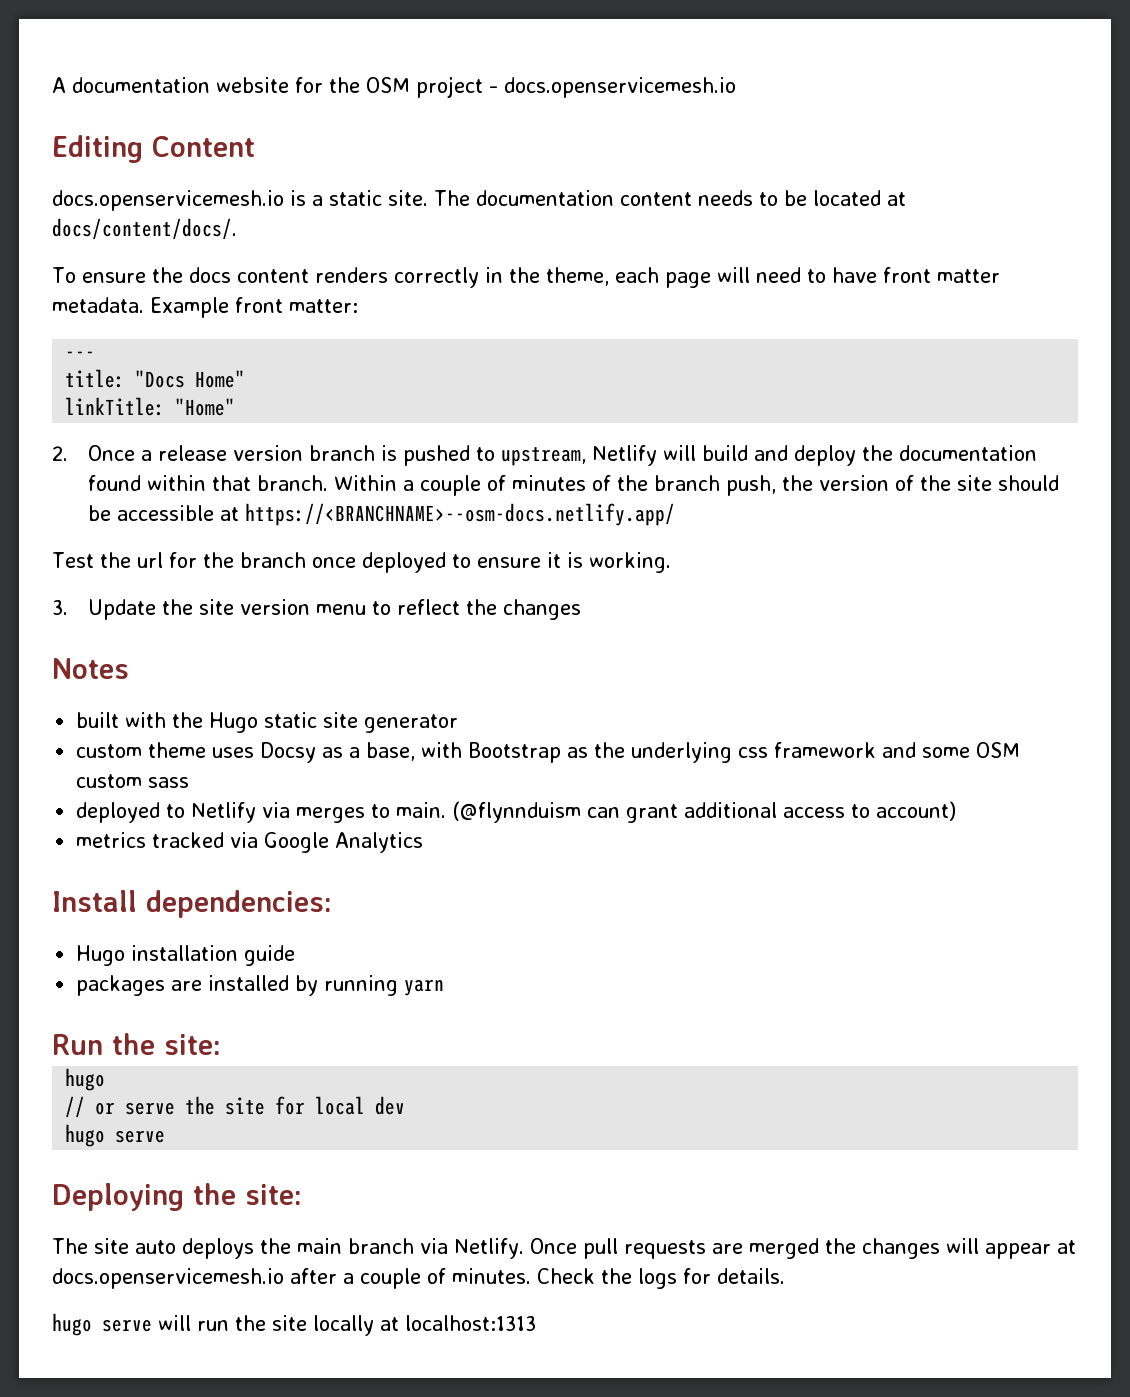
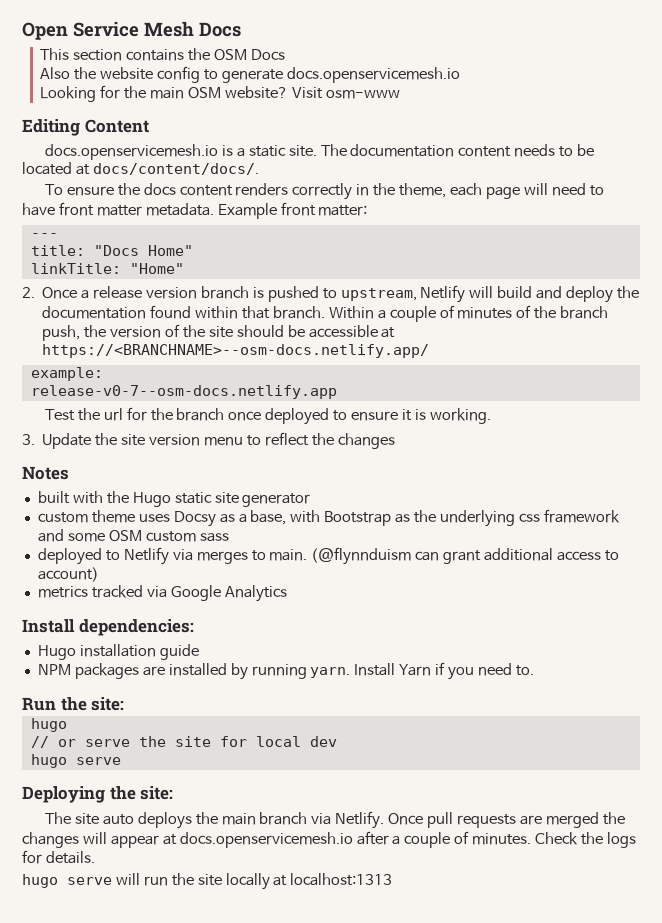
[52,76,736,98] A documentation website for the OSM project - docs.openservicemesh.io -> [22,21,241,40] [40,48,286,61] [40,66,460,83] [40,85,400,102] Open Service Mesh Docs // This section contains the OSM Docs // Also the website config to generate docs.openservicemesh.io // Looking for the main OSM website? Visit osm-www
(675, 514) none -> [30,367,103,381] [30,385,337,399] // example: // release-v0-7--osm-docs.netlify.app
(296, 955) none -> [37,664,71,675] NPM
[404,979,445,996] yarn -> [310,662,534,680] yarn. Install Yarn if you need to.

